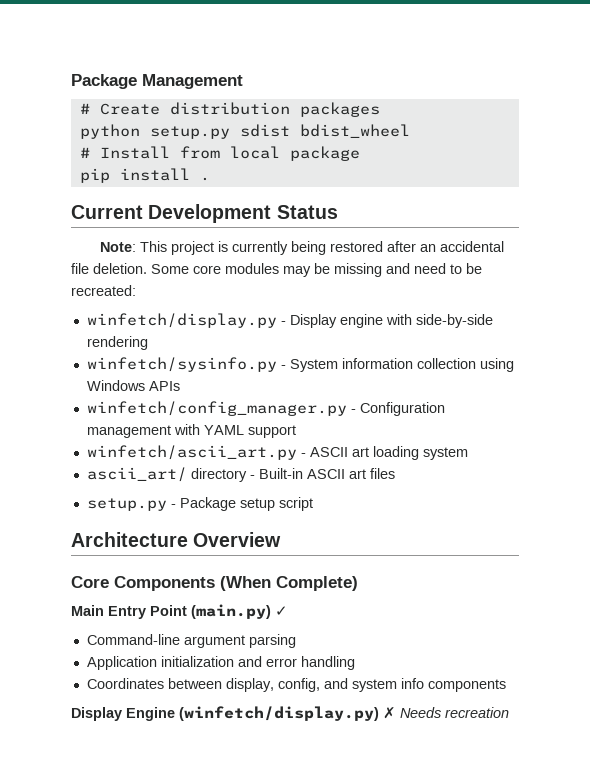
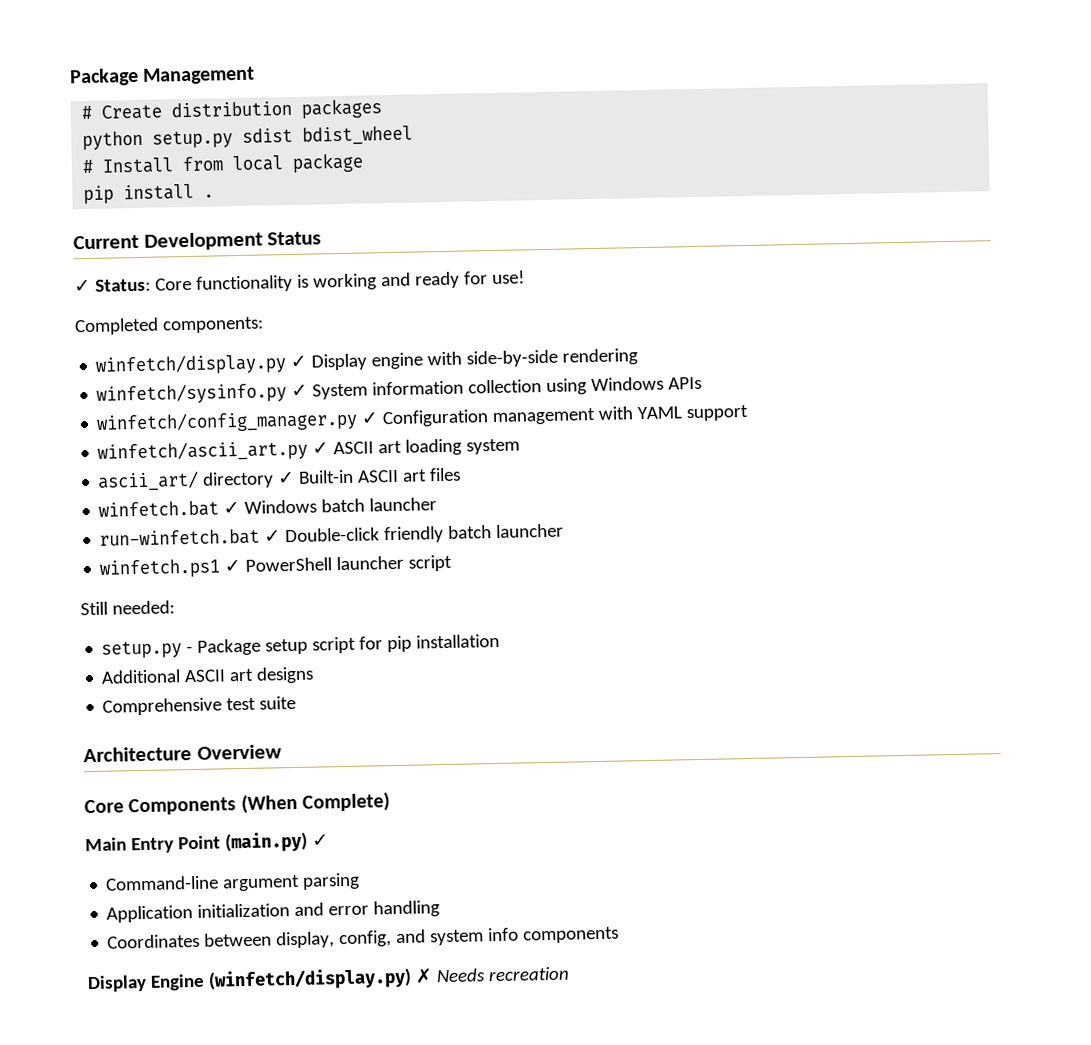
[99,241,504,255] [71,263,482,277] [71,285,136,296] Note: This project is currently being restored after an accidental file deletion. Some core modules may be missing and need to be recreated: -> [74,270,525,293] [74,316,264,336] ✓ Status: Core functionality is working and ready for use! // Completed components:
[280,321,286,325] - -> [290,355,308,368] ✓
[280,365,286,369] - -> [291,384,309,397] ✓
[350,409,356,413] - -> [361,412,380,425] ✓
[300,453,306,457] - -> [312,442,330,455] ✓
[249,475,255,479] - -> [277,471,296,485] ✓
(395, 473) none -> [98,497,438,518] [99,523,565,547] [99,554,453,579] [80,600,175,616] // winfetch.bat ✓ Windows batch launcher // run-winfetch.bat ✓ Double-click friendly batch launcher // winfetch.ps1 ✓ PowerShell launcher script // Still needed:
(313, 504) none -> [359,633,501,653] [101,666,315,684] [102,695,297,716] for pip installation // Additional ASCII art designs // Comprehensive test suite

